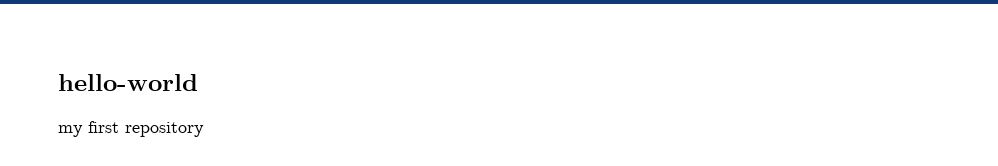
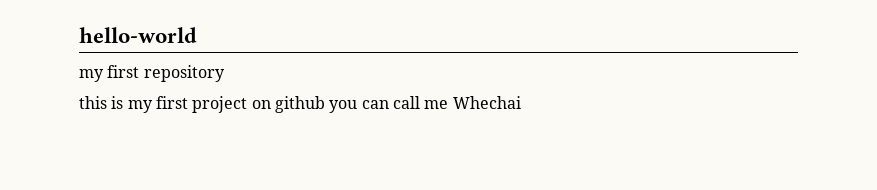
(204, 129) none -> [79,96,521,113] // this is my first project on github you can call me Whechai

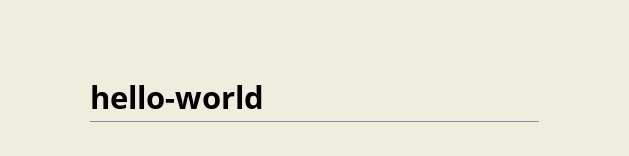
[79,65,225,82] [79,96,521,113] // my first repository // this is my first project on github you can call me Whechai -> (264, 97) none

